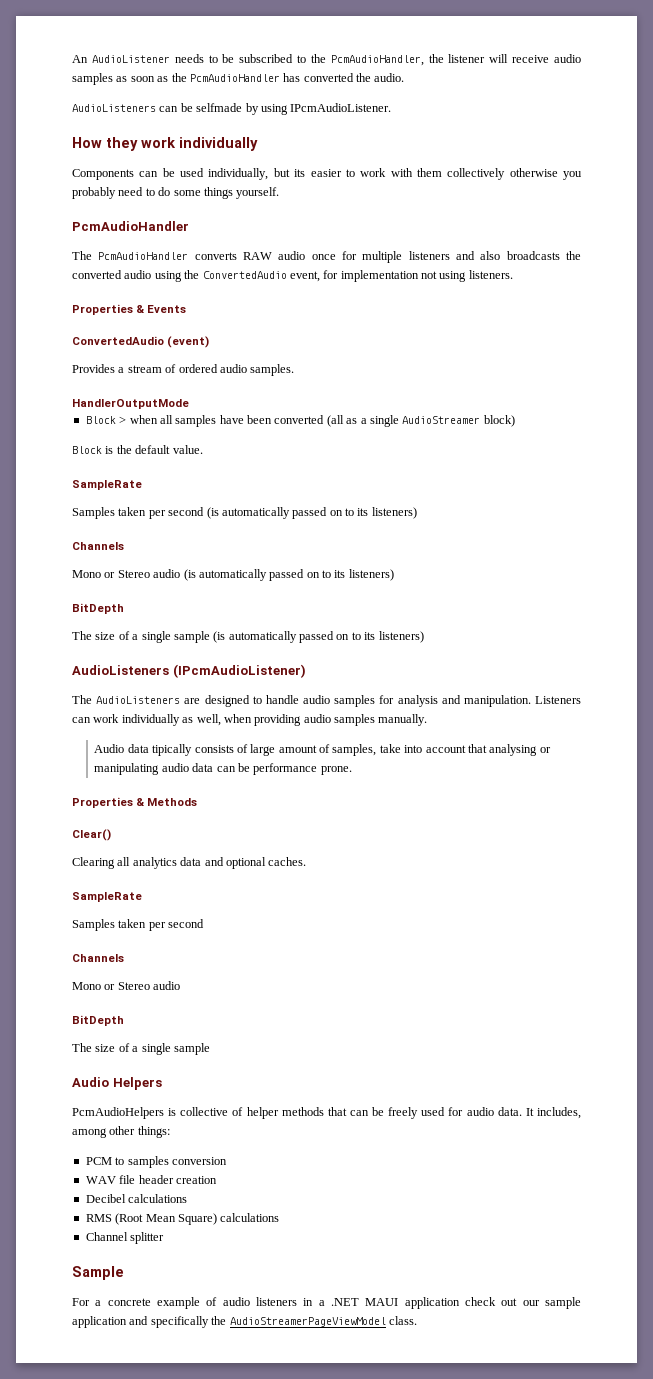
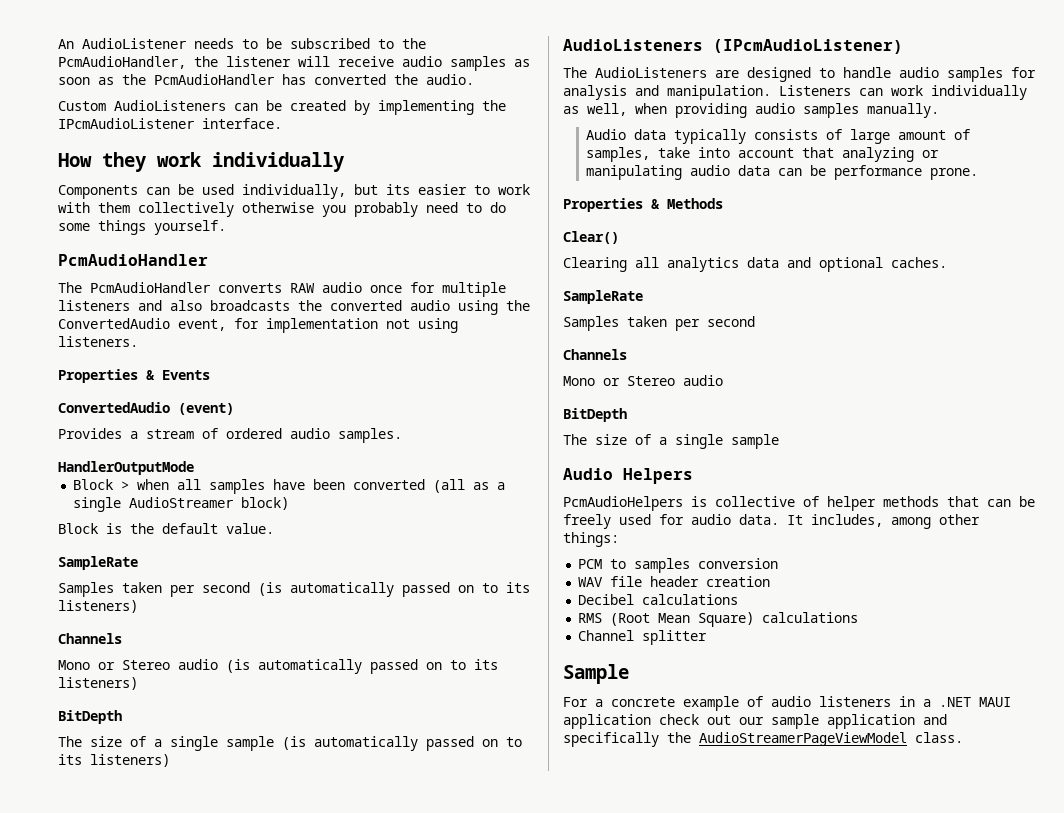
(405, 77) none -> [58,101,106,111] Custom
[196,103,392,115] selfmade by using IPcmAudioListener. -> [290,100,506,115] [58,118,282,129] created by implementing the IPcmAudioListener interface.
[152,744,193,756] tipically -> [674,129,747,144] typically
[489,744,538,756] analysing -> [842,147,915,162] analyzing

